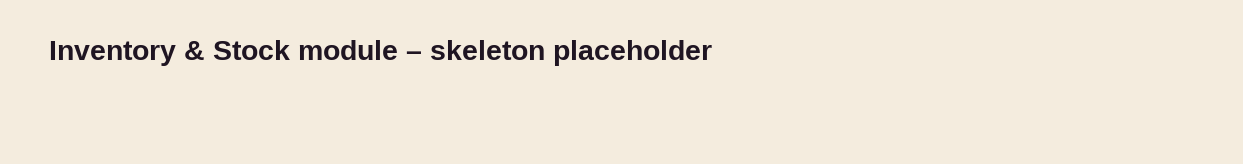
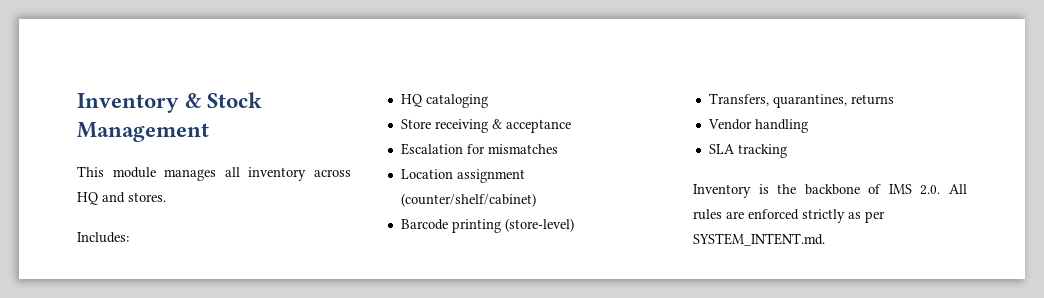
[298,40,712,66] module – skeleton placeholder -> [77,122,209,142] [77,166,351,181] [77,192,166,205] [77,232,129,243] [400,94,488,108] [400,119,571,133] [400,143,558,155] [400,169,525,183] [400,193,536,207] [400,218,574,233] [708,93,894,108] [707,119,808,133] [708,144,787,158] [693,184,967,198] [693,209,885,223] [693,233,825,246] Management // This module manages all inventory across HQ and stores. // Includes: // HQ cataloging // Store receiving & acceptance // Escalation for mismatches // Location assignment (counter/shelf/cabinet) // Barcode printing (store-level) // Transfers, quarantines, returns // Vendor handling // SLA tracking // Inventory is the backbone of IMS 2.0. All rules are enforced strictly as per SYSTEM_INTENT.md.

